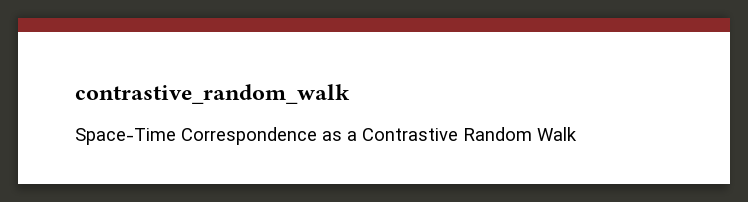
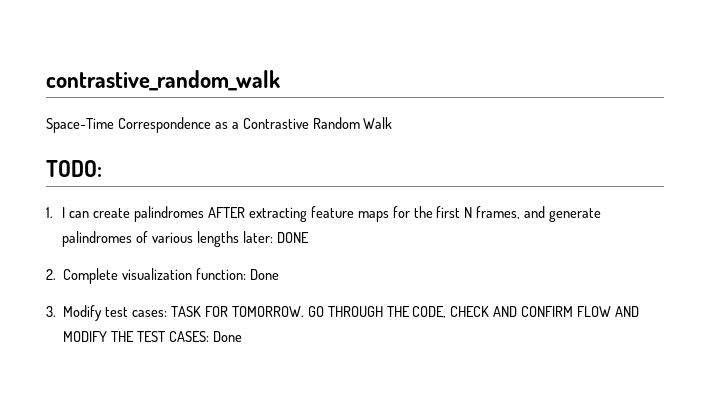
(577, 134) none -> [46,160,102,177] [46,206,602,222] [62,231,309,247] [46,268,279,284] [46,305,640,321] [63,331,242,342] // TODO: // 1. I can create palindromes AFTER extracting feature maps for the first N frames, and generate palindromes of various lengths later: DONE // 2. Complete visualization function: Done // 3. Modify test cases: TASK FOR TOMORROW. GO THROUGH THE CODE, CHECK AND CONFIRM FLOW AND MODIFY THE TEST CASES: Done

